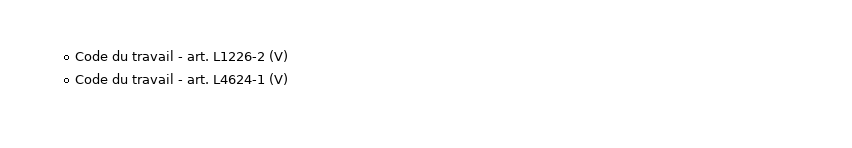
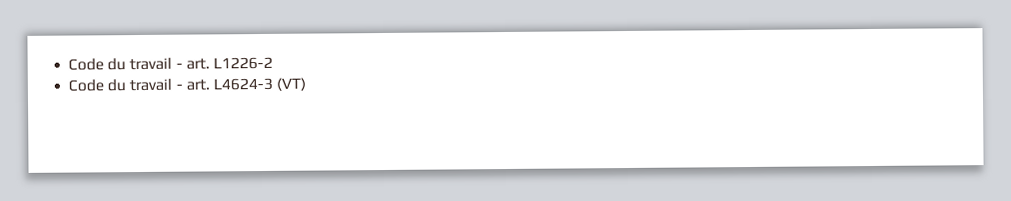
[269,50,289,62] [75,73,289,85] (V) // Code du travail - art. L4624-1 (V) -> [68,77,307,92] // Code du travail - art. L4624-3 (VT)

